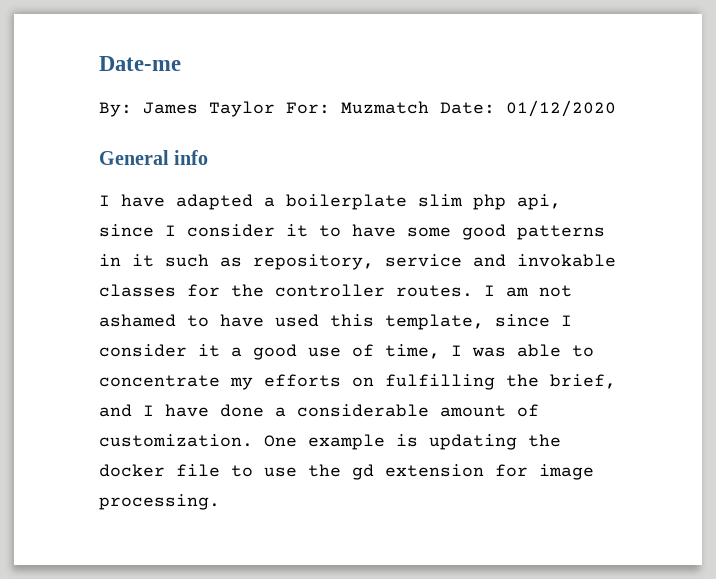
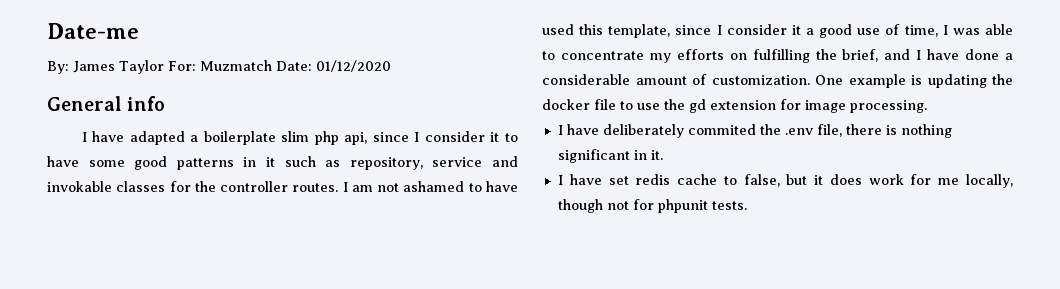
(220, 502) none -> [557,124,952,138] [557,149,663,163] [557,174,1013,188] [557,199,747,213] // I have deliberately commited the .env file, there is nothing significant in it. // I have set redis cache to false, but it does work for me locally, though not for phpunit tests.

